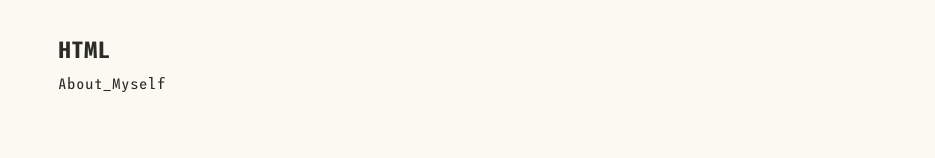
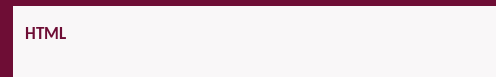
[58,76,166,93] // About_Myself -> (66, 33) none

